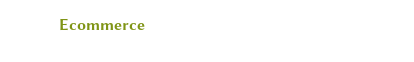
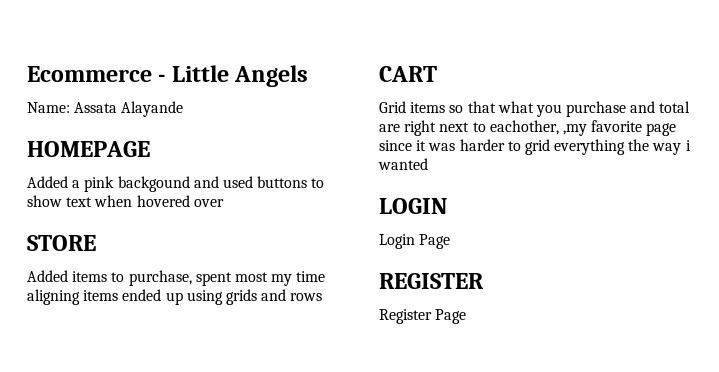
(145, 24) none -> [158,65,309,87] [27,101,184,117] [27,141,150,157] [27,176,325,192] [27,195,224,207] [27,235,96,251] [27,270,326,286] [27,289,323,305] [379,66,437,82] [379,101,691,117] [379,120,677,136] [379,139,691,155] [378,158,428,170] [379,198,447,214] [379,234,451,249] [379,273,484,289] [379,309,467,324] - Little Angels // Name: Assata Alayande // HOMEPAGE // Added a pink backgound and used buttons to show text when hovered over // STORE // Added items to purchase, spent most my time aligning items ended up using grids and rows // CART // Grid items so that what you purchase and total are right next to eachother, ,my favorite page since it was harder to grid everything the way i wanted // LOGIN // Login Page // REGISTER // Register Page

